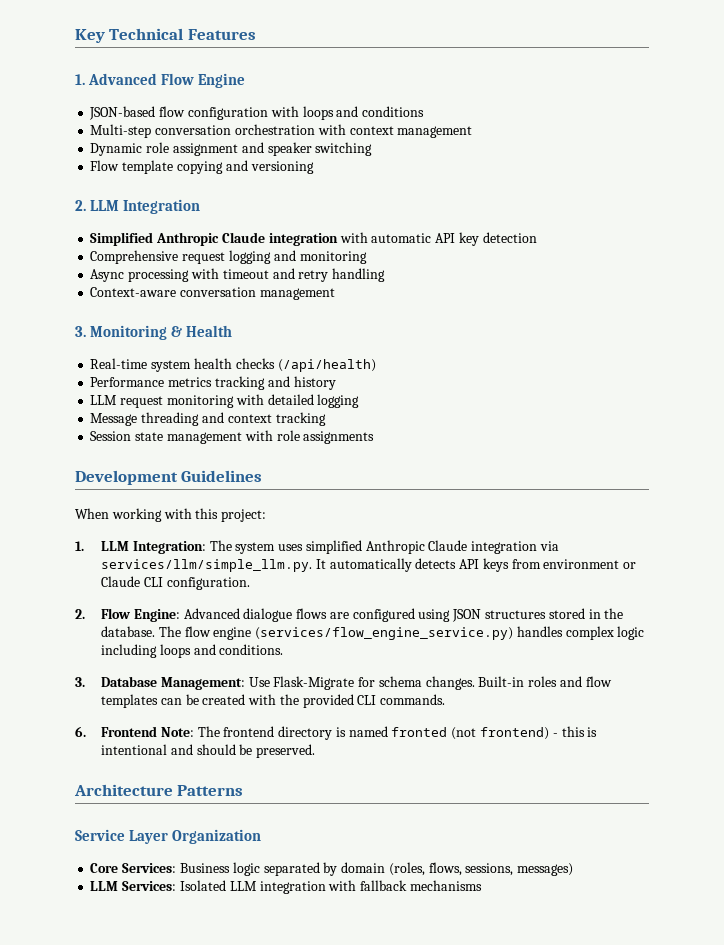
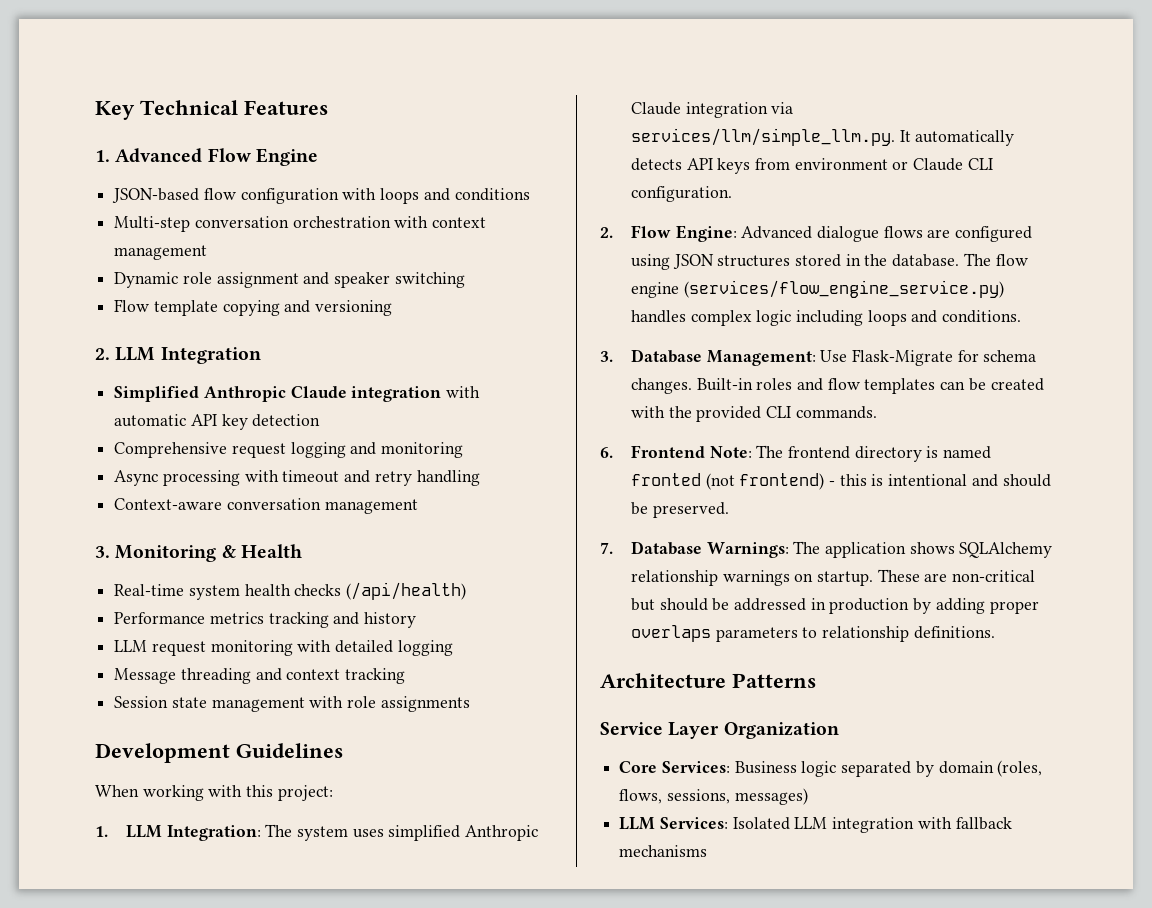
(316, 751) none -> [600,541,1053,558] [630,569,1036,586] [630,598,1039,614] [630,625,995,642] // 7. Database Warnings: The application shows SQLAlchemy relationship warnings on startup. These are non-critical but should be addressed in production by adding proper overlaps parameters to relationship definitions.

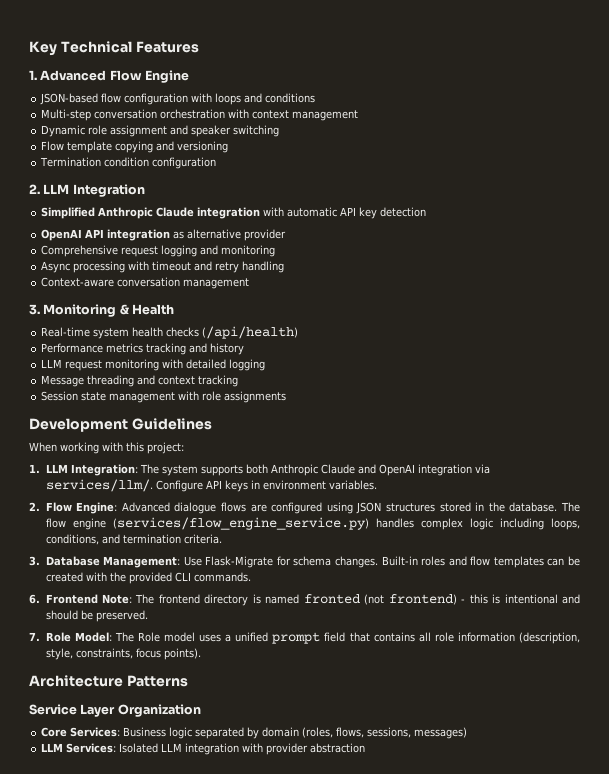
(393, 308) none -> [40,157,217,169] // Termination condition configuration
(321, 420) none -> [41,229,287,241] // OpenAI API integration as alternative provider
[352,825,539,841] [630,102,794,118] [630,128,1015,146] [630,158,993,174] [630,186,732,202] uses simplified Anthropic Claude integration via services/llm/simple_llm.py. It automatically detects API keys from environment or Claude CLI configuration. -> [200,464,490,476] [45,479,377,492] supports both Anthropic Claude and OpenAI integration via services/llm/. Configure API keys in environment variables.
[867,310,1022,326] loops and conditions. -> [550,518,580,530] [45,534,222,545] loops, conditions, and termination criteria.
[630,541,1053,558] [630,569,1036,586] [630,598,1039,614] [630,625,995,642] Database Warnings: The application shows SQLAlchemy relationship warnings on startup. These are non-critical but should be addressed in production by adding proper overlaps parameters to relationship definitions. -> [45,632,581,644] [45,648,201,660] Role Model: The Role model uses a unified prompt field that contains all role information (description, style, constraints, focus points).
[955,817,1012,830] [619,845,708,857] fallback mechanisms -> [266,743,366,755] provider abstraction

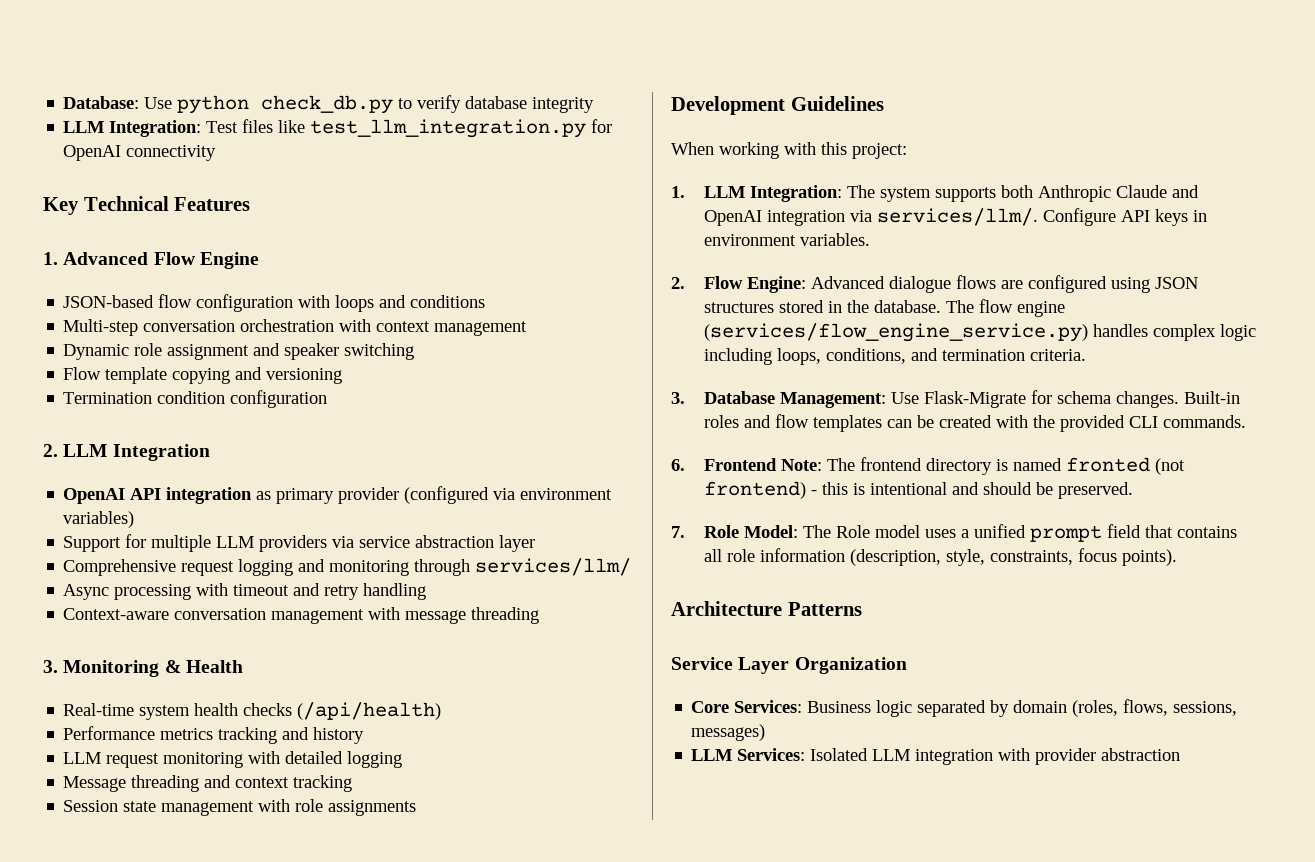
(29, 48) none -> [63,95,595,114] [63,119,613,138] [63,145,217,161] Database: Use python check_db.py to verify database integrity // LLM Integration: Test files like test_llm_integration.py for OpenAI connectivity //
[41,207,427,219] // Simplified Anthropic Claude integration with automatic API key detection -> (210, 452) none
[187,229,287,241] alternative provider -> [276,486,613,504] [63,511,135,528] [63,534,536,552] primary provider (configured via environment variables) // Support for multiple LLM providers via service abstraction layer
(276, 251) none -> [414,558,632,576] through services/llm/
(250, 283) none -> [368,607,540,624] with message threading

